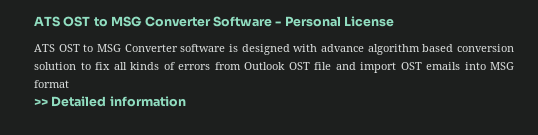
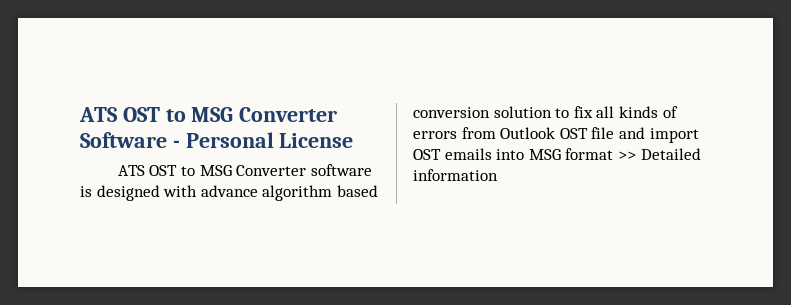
(69, 84) // -> (614, 154) none

